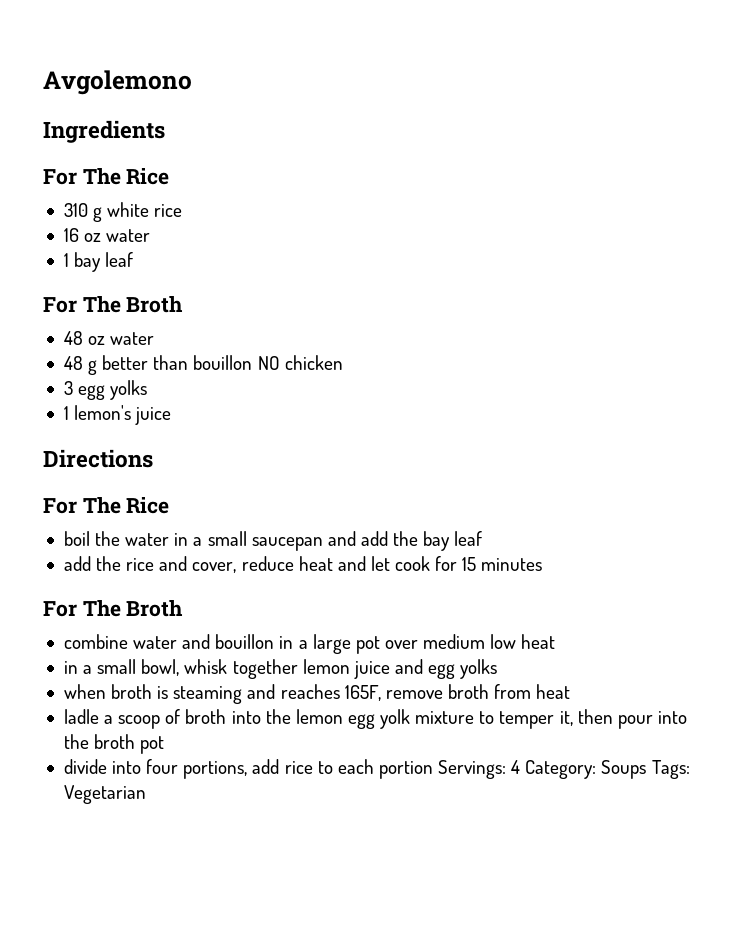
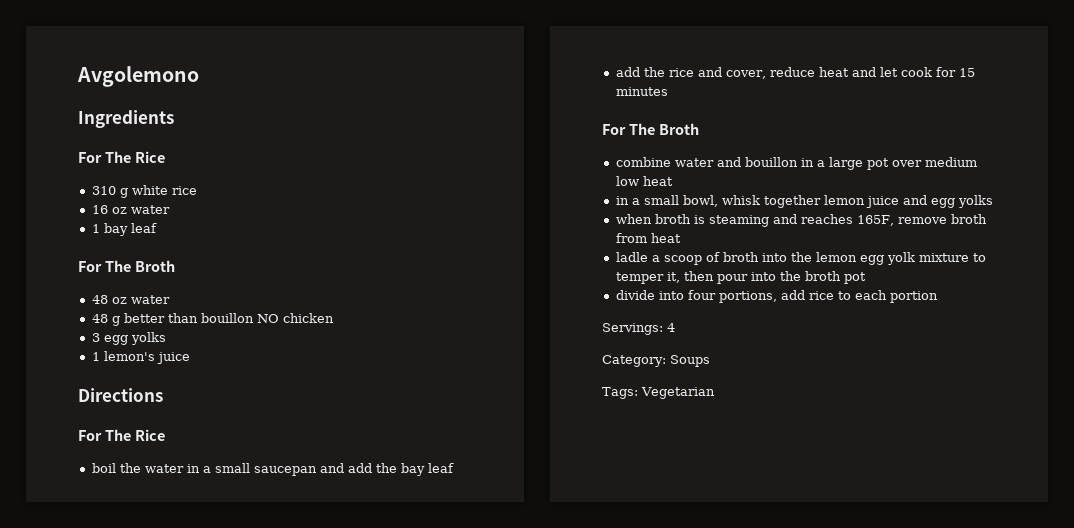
(433, 770) none -> (938, 297) //
(521, 767) none -> (675, 327) //
(647, 769) none -> (710, 361) //

